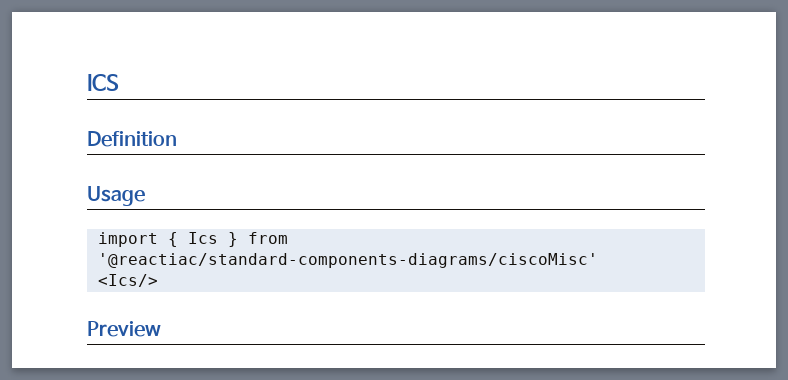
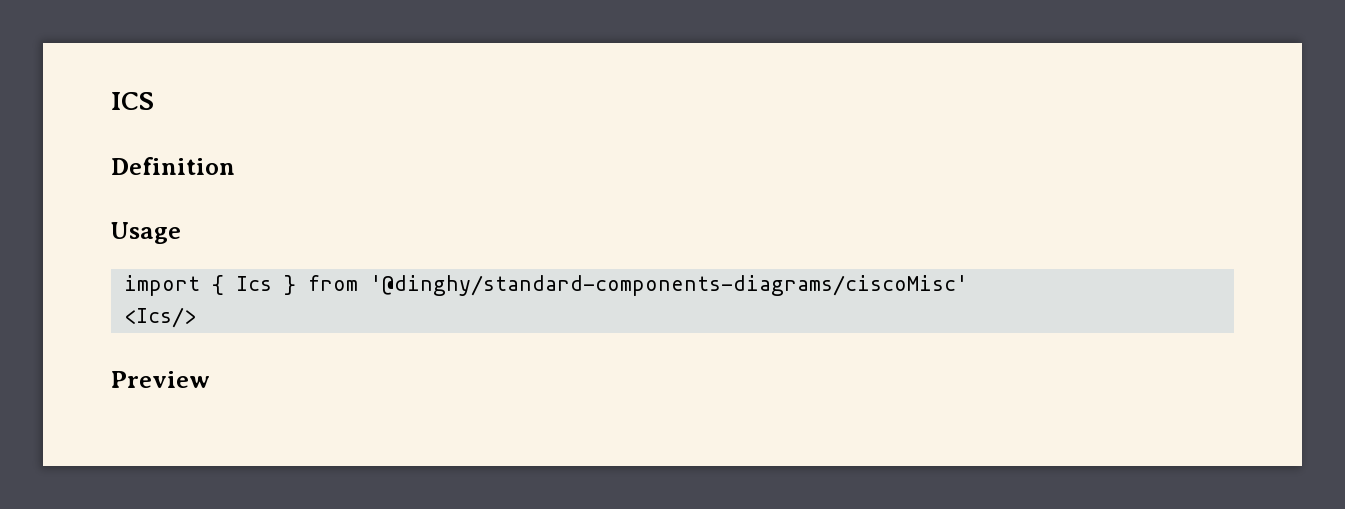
[97,253,598,268] '@reactiac/standard-components-diagrams/ciscoMisc' -> [369,275,968,296] '@dinghy/standard-components-diagrams/ciscoMisc'

